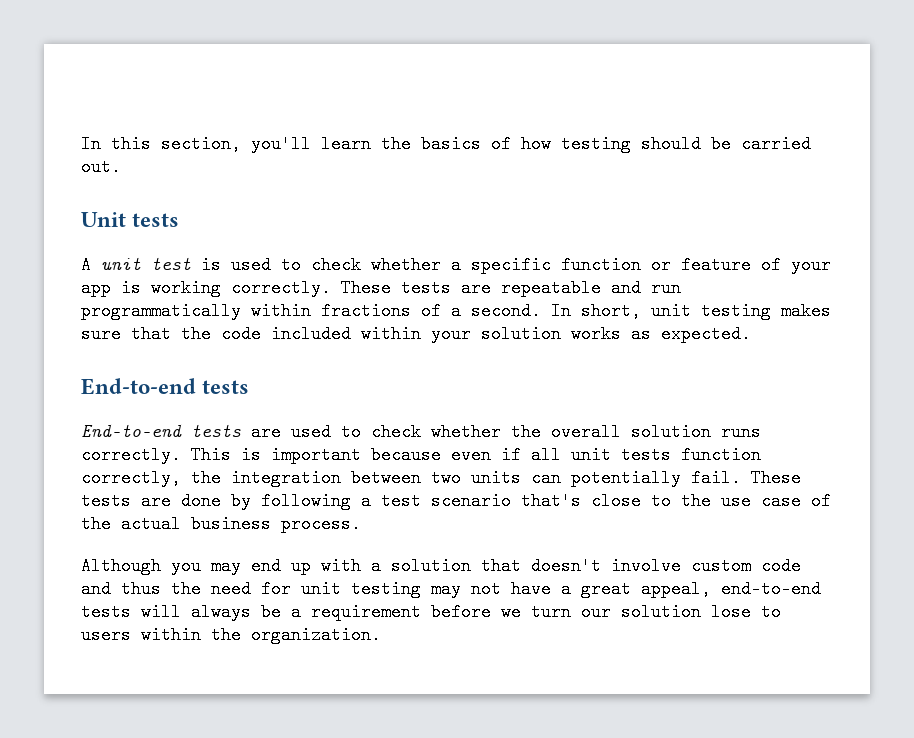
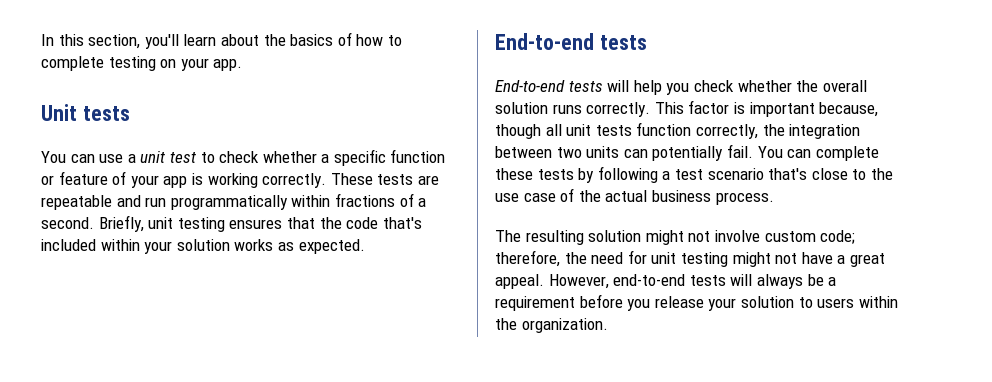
(371, 144) none -> [220,34,259,46] about
[561,135,811,153] [81,158,121,176] [81,212,180,227] [81,256,271,274] testing should be carried out. // Unit tests // A unit test is used -> [387,35,402,46] [41,56,243,71] [41,104,130,121] [41,151,196,163] to complete testing on your app. // Unit tests // You can use a unit test
[551,302,831,320] [81,325,121,343] In short, unit testing makes sure -> [98,215,283,232] Briefly, unit testing ensures
(261, 334) none -> [382,217,422,229] that's
[251,423,361,441] are used to -> [607,80,690,95] will help you
(231, 455) none -> [688,100,730,114] factor
[371,446,521,464] because even if -> [819,102,879,117] [495,124,541,139] because, though
[751,469,801,487] [81,492,221,510] These tests are done -> [757,146,879,161] [495,168,574,180] You can complete these tests
[81,557,801,575] [81,580,161,598] Although you may end up with a solution that doesn't involve custom code and thus -> [495,230,856,245] [495,250,560,267] The resulting solution might not involve custom code; therefore,
[431,580,461,598] may -> [732,252,771,267] might
[641,580,711,598] appeal, -> [495,274,609,289] appeal. However,
[501,603,751,621] we turn our solution lose -> [627,296,794,311] you release your solution

